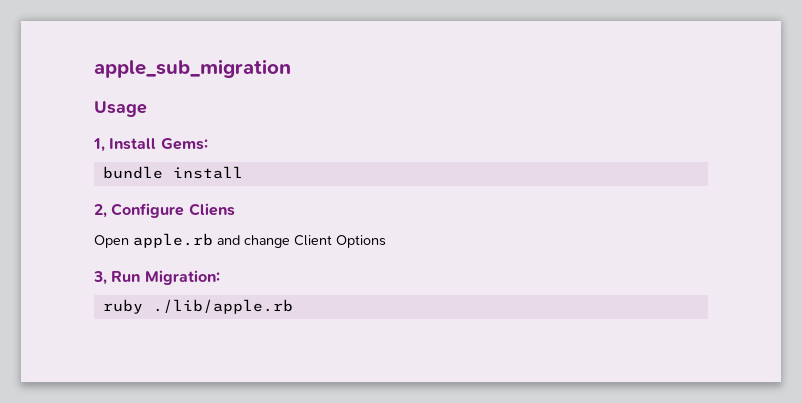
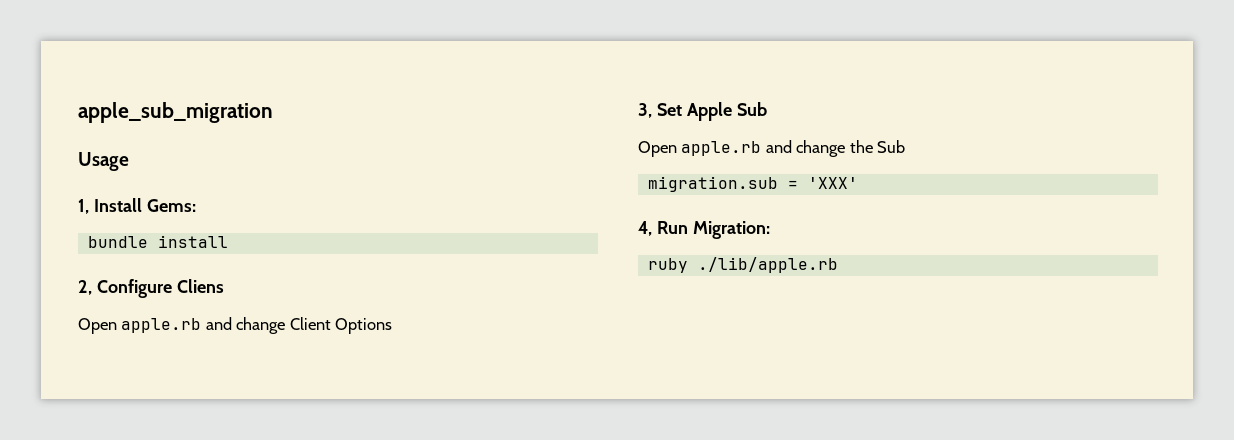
(107, 278) none -> [656,102,767,121] [638,140,906,157] [647,176,858,192] [638,221,652,236] Set Apple Sub // Open apple.rb and change the Sub // migration.sub = 'XXX' // 4,

